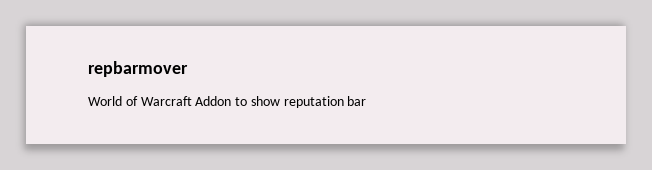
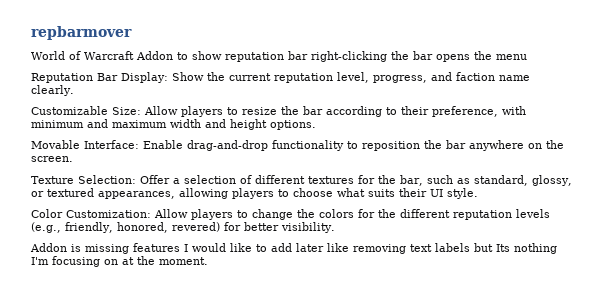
(367, 101) none -> [311,51,527,62] [31,72,530,83] [31,85,74,96] [31,106,526,117] [31,119,316,130] [31,140,564,151] [31,156,73,162] [31,175,572,186] [31,188,478,199] [31,209,550,220] [31,222,335,233] [30,243,557,254] [31,256,208,267] right-clicking the bar opens the menu // Reputation Bar Display: Show the current reputation level, progress, and faction name clearly. // Customizable Size: Allow players to resize the bar according to their preference, with minimum and maximum width and height options. // Movable Interface: Enable drag-and-drop functionality to reposition the bar anywhere on the screen. // Texture Selection: Offer a selection of different textures for the bar, such as standard, glossy, or textured appearances, allowing players to choose what suits their UI style. // Color Customization: Allow players to change the colors for the different reputation levels (e.g., friendly, honored, revered) for better visibility. // Addon is missing features I would like to add later like removing text labels but Its nothing I'm focusing on at the moment.

